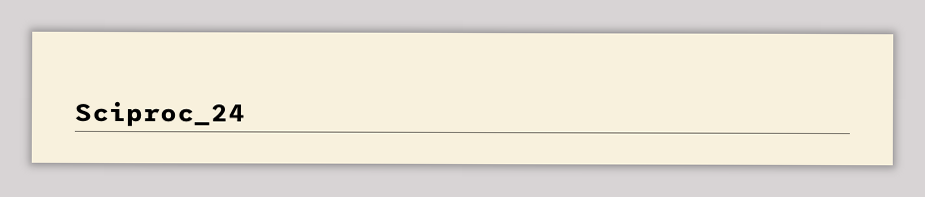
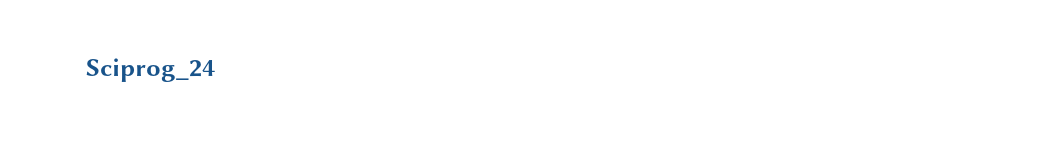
[74,100,245,127] Sciproc_24 -> [86,58,215,82] Sciprog_24

